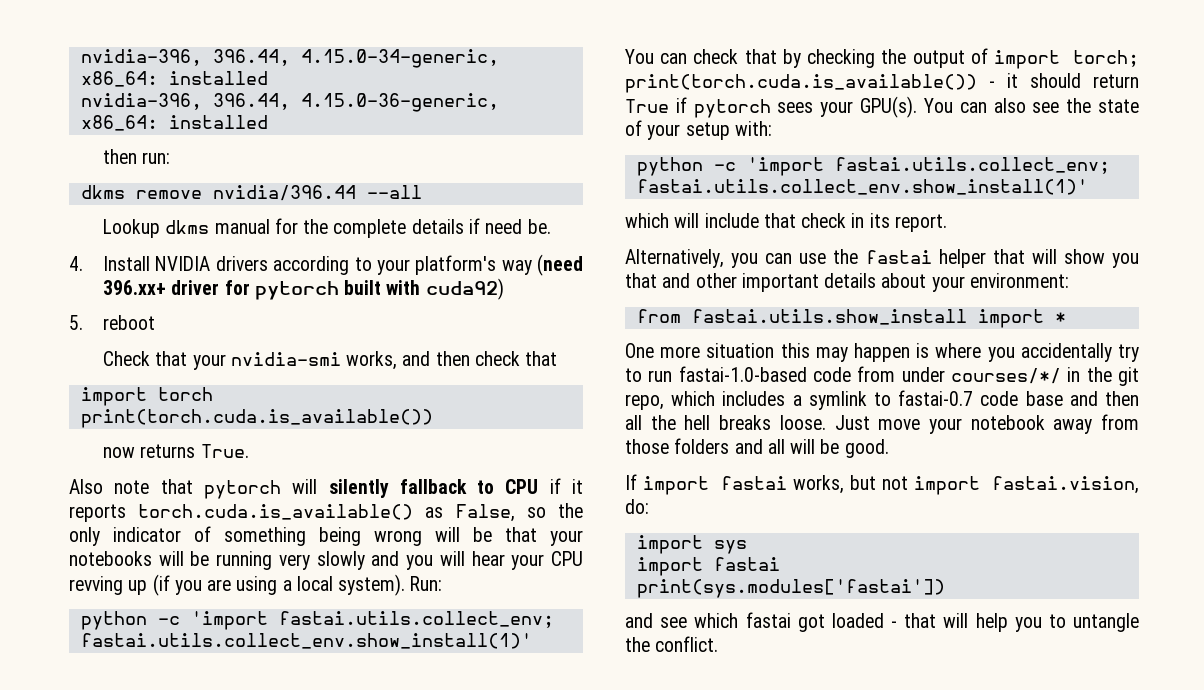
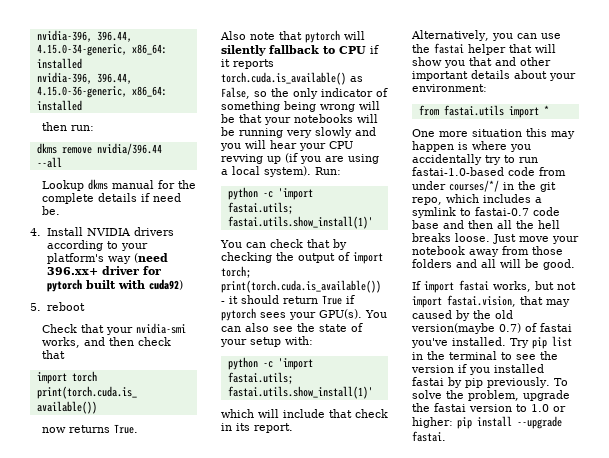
[278,611,554,628] [80,633,532,649] fastai.utils.collect_env; fastai.utils.collect_env.show_install(1)' -> [227,202,293,214] [227,216,373,229] fastai.utils; fastai.utils.show_install(1)'
[834,157,1110,174] [636,179,1088,195] fastai.utils.collect_env; fastai.utils.collect_env.show_install(1)' -> [227,372,293,384] [227,386,373,399] fastai.utils; fastai.utils.show_install(1)'
[691,309,967,325] fastai.utils.show_install -> [443,105,504,116] fastai.utils
[625,499,649,514] [636,535,747,554] [636,557,780,576] [636,579,945,598] [625,612,1139,632] [625,636,719,652] do: // import sys // import fastai // print(sys.modules['fastai']) // and see which fastai got loaded - that will help you to untangle the conflict. -> [520,296,570,307] [412,310,513,321] [411,323,572,334] [411,336,572,349] [412,351,558,360] [411,364,544,375] [412,377,568,388] [412,390,570,401] [412,403,566,412] [412,416,562,429] [412,431,446,442] that may caused by the old version(maybe 0.7) of fastai you've installed. Try pip list in the terminal to see the version if you installed fastai by pip previously. To solve the problem, upgrade the fastai version to 1.0 or higher: pip install --upgrade fastai.

